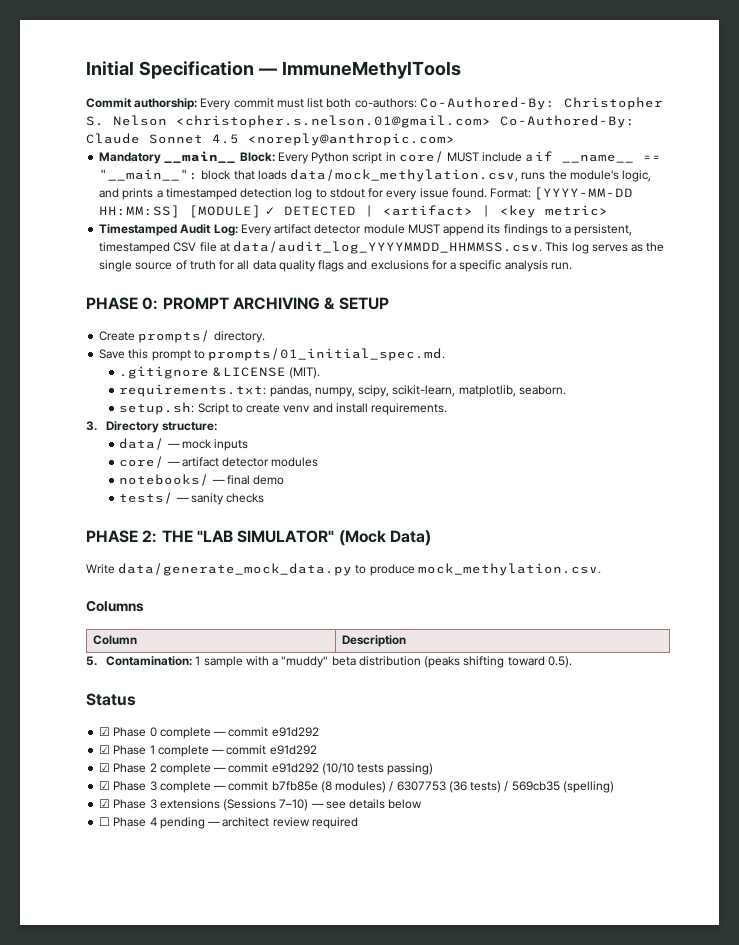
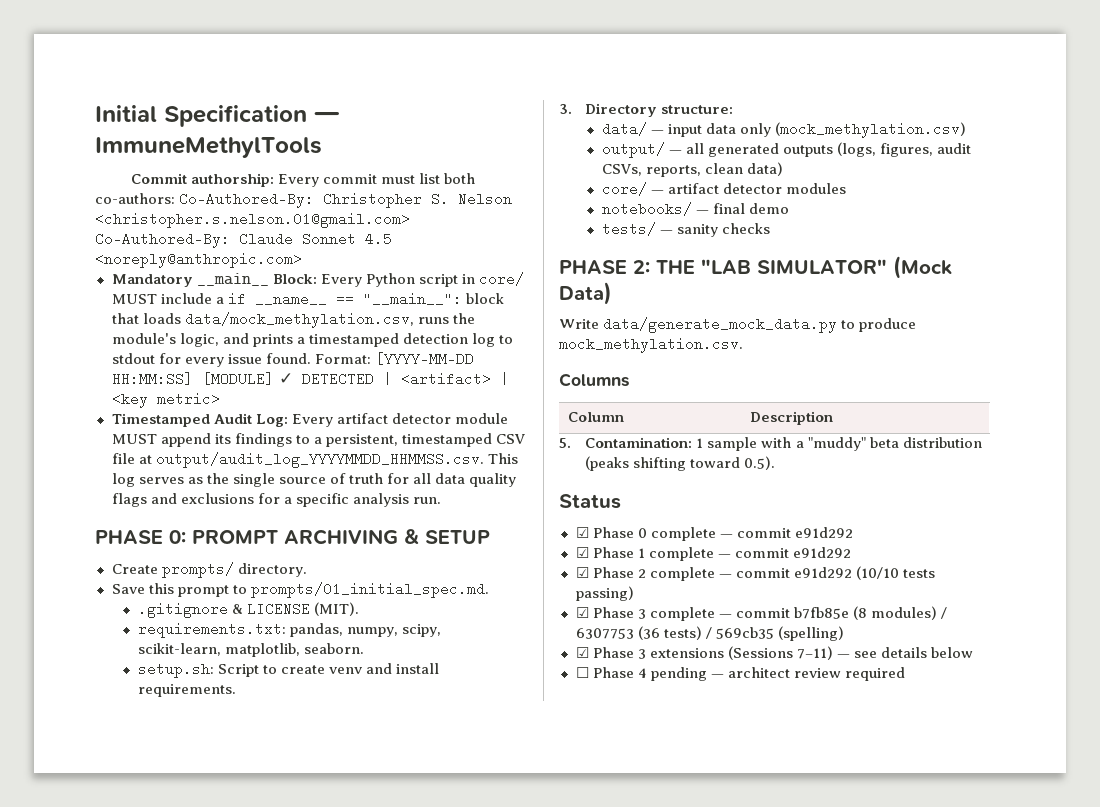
[233,241,543,254] data/audit_log_YYYYMMDD_HHMMSS.csv. -> [155,452,484,468] output/audit_log_YYYYMMDD_HHMMSS.csv.
[181,439,249,451] mock inputs -> [667,122,967,138] [601,142,972,158] [601,162,783,177] input data only (mock_methylation.csv) // output/ — all generated outputs (logs, figures, audit CSVs, reports, clean data)
[279,799,309,811] 7–10) -> [796,646,833,660] 7–11)

